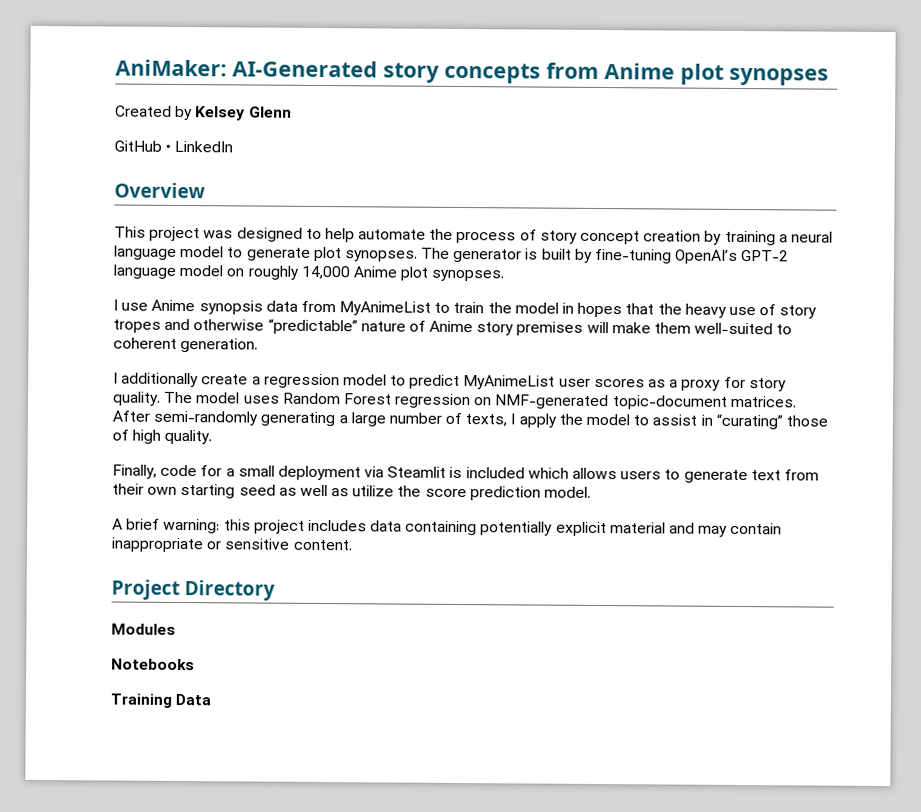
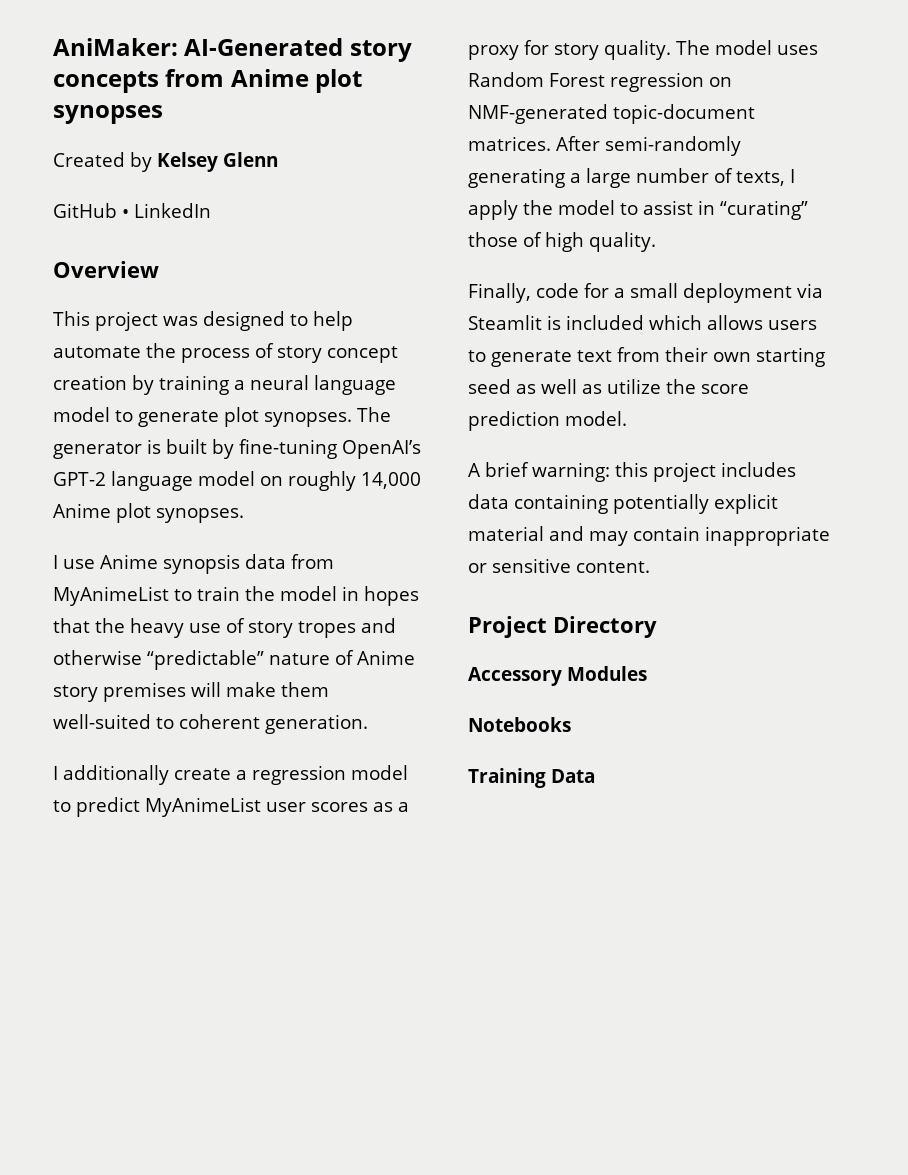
(276, 590) none -> [468,667,562,686] Accessory

